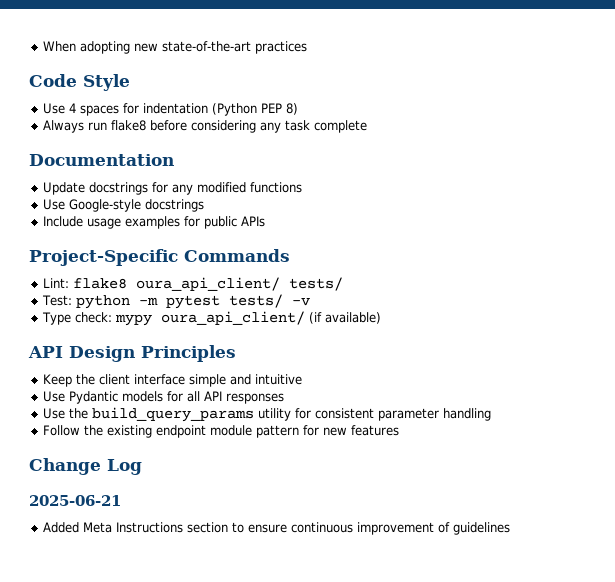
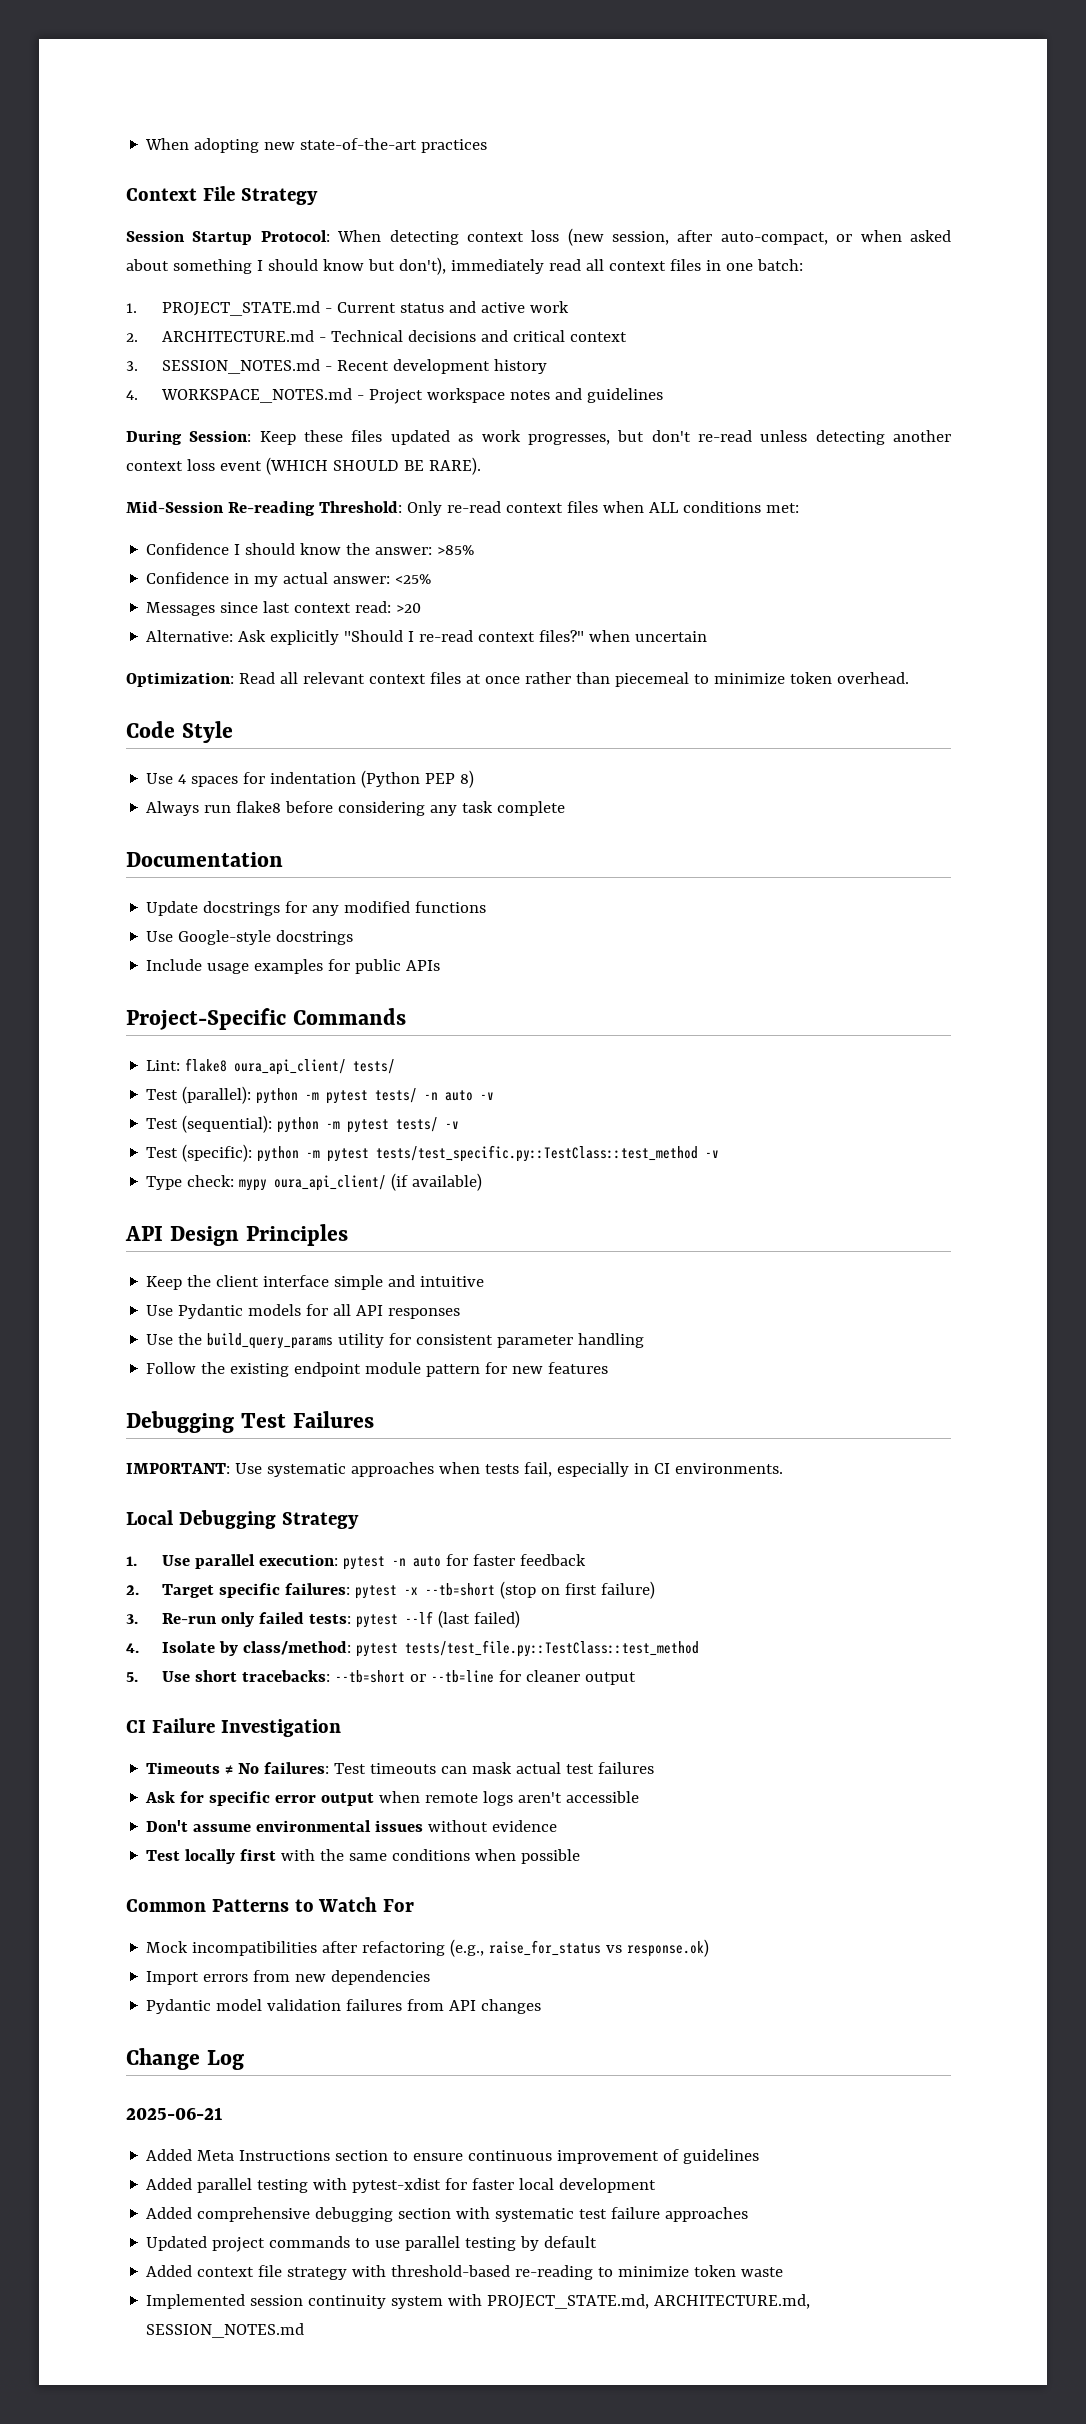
(307, 47) none -> [126,186,318,205] [126,228,951,246] [126,257,803,275] [126,301,570,316] [126,330,628,342] [126,359,548,374] [126,388,664,404] [126,430,952,445] [126,457,481,475] [126,501,799,516] [146,543,475,555] [146,572,432,587] [146,601,422,616] [146,630,708,645] [126,672,909,687] // Context File Strategy // Session Startup Protocol: When detecting context loss (new session, after auto-compact, or when asked about something I should know but don't), immediately read all context files in one batch: // 1. PROJECT_STATE.md - Current status and active work // 2. ARCHITECTURE.md - Technical decisions and critical context // 3. SESSION_NOTES.md - Recent development history // 4. WORKSPACE_NOTES.md - Project workspace notes and guidelines // During Session: Keep these files updated as work progresses, but don't re-read unless detecting another context loss event (WHICH SHOULD BE RARE). // Mid-Session Re-reading Threshold: Only re-read context files when ALL conditions met: // Confidence I should know the answer: >85% // Confidence in my actual answer: <25% // Messages since last context read: >20 // Alternative: Ask explicitly "Should I re-read context files?" when uncertain // Optimization: Read all relevant context files at once rather than piecemeal to minimize token overhead.
[41,294,283,309] Test: python -m pytest tests/ -> [146,1086,495,1104] [146,1115,460,1133] [146,1144,699,1162] Test (parallel): python -m pytest tests/ -n auto -v // Test (sequential): python -m pytest tests/ -v // Test (specific): python -m pytest tests/test_specific.py::TestClass::test_method
(399, 430) none -> [126,1411,374,1433] [126,1462,783,1477] [126,1510,359,1529] [126,1554,587,1570] [126,1581,656,1599] [126,1610,521,1628] [126,1640,700,1657] [126,1670,637,1685] [126,1718,341,1737] [146,1762,655,1774] [145,1791,640,1806] [146,1820,558,1832] [146,1849,581,1864] [126,1897,415,1912] [146,1939,710,1957] [146,1970,431,1985] [146,1999,542,2014] // Debugging Test Failures // IMPORTANT: Use systematic approaches when tests fail, especially in CI environments. // Local Debugging Strategy // 1. Use parallel execution: pytest -n auto for faster feedback // 2. Target specific failures: pytest -x --tb=short (stop on first failure) // 3. Re-run only failed tests: pytest --lf (last failed) // 4. Isolate by class/method: pytest tests/test_file.py::TestClass::test_method // 5. Use short tracebacks: --tb=short or --tb=line for cleaner output // CI Failure Investigation // Timeouts ≠ No failures: Test timeouts can mask actual test failures // Ask for specific error output when remote logs aren't accessible // Don't assume environmental issues without evidence // Test locally first with the same conditions when possible // Common Patterns to Watch For // Mock incompatibilities after refactoring (e.g., raise_for_status vs response.ok) // Import errors from new dependencies // Pydantic model validation failures from API changes
(510, 528) none -> [146,2178,657,2193] [146,2207,749,2222] [146,2236,598,2252] [146,2265,784,2280] [146,2294,811,2309] [146,2323,305,2338] // Added parallel testing with pytest-xdist for faster local development // Added comprehensive debugging section with systematic test failure approaches // Updated project commands to use parallel testing by default // Added context file strategy with threshold-based re-reading to minimize token waste // Implemented session continuity system with PROJECT_STATE.md, ARCHITECTURE.md, SESSION_NOTES.md

